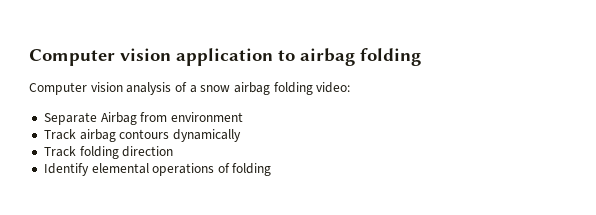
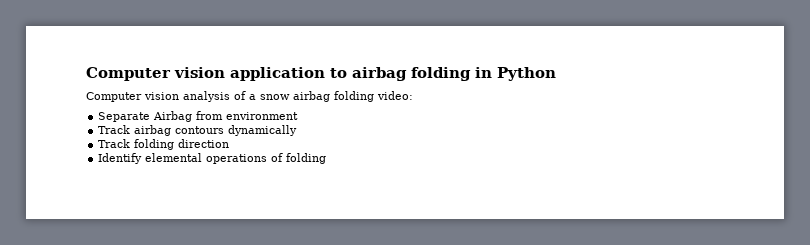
(421, 57) none -> [475,67,556,81] in Python

